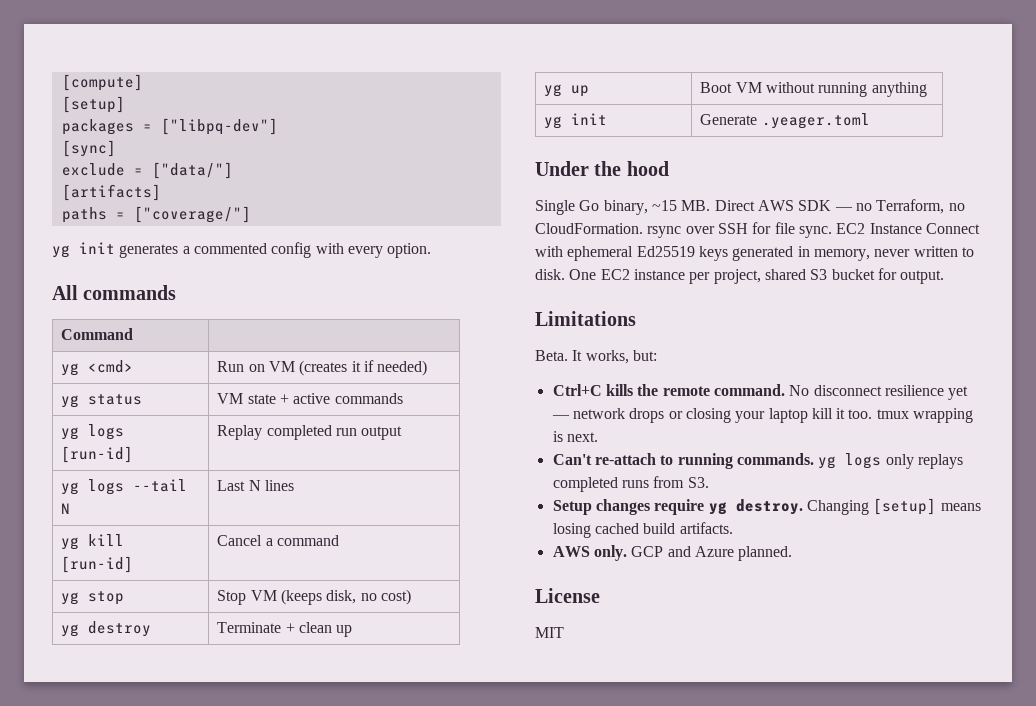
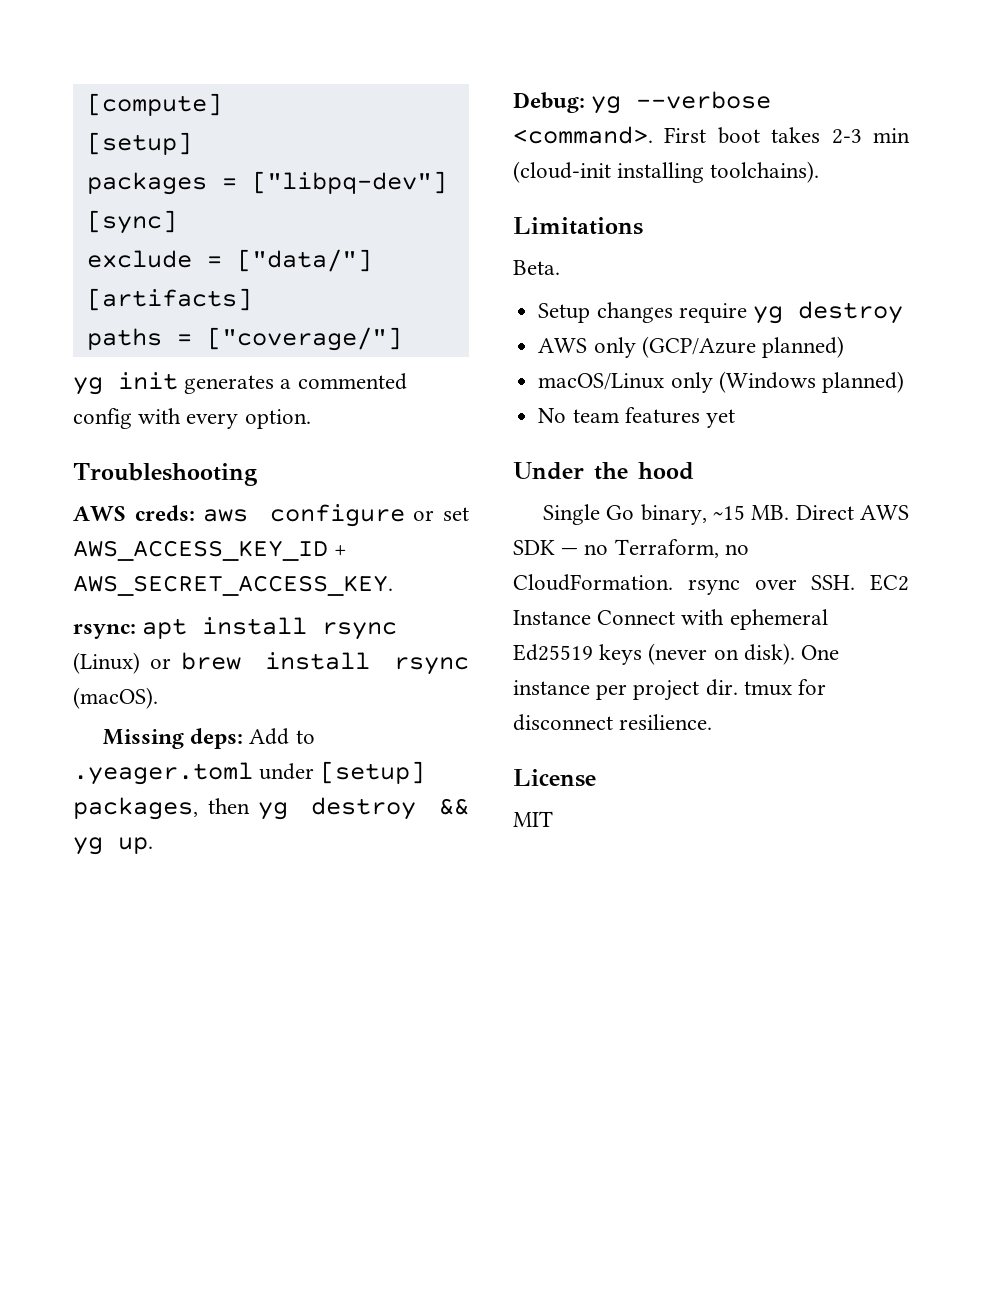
[52,285,177,300] [61,328,134,340] [61,360,134,376] [217,360,428,376] [61,394,143,408] [217,393,403,404] [61,424,125,440] [61,446,134,463] [217,425,403,440] [61,479,188,495] [61,503,71,514] [217,480,294,491] [61,534,125,550] [61,556,134,573] [217,535,339,546] [61,591,125,605] [217,589,411,605] [61,621,152,637] [217,622,353,637] [544,84,590,97] [700,82,927,97] [544,113,608,129] [700,113,870,129] All commands // Command | // yg <cmd> | Run on VM (creates it if needed) // yg status | VM state + active commands // yg logs [run-id] | Replay completed run output // yg logs --tail N | Last N lines // yg kill [run-id] | Cancel a command // yg stop | Stop VM (keeps disk, no cost) // yg destroy | Terminate + clean up // yg up | Boot VM without running anything // yg init | Generate .yeager.toml -> [73,463,257,486] [73,504,469,527] [73,540,348,561] [73,575,393,596] [73,617,398,640] [73,652,469,675] [73,687,158,709] [102,728,315,749] [73,761,426,785] [73,797,469,820] [73,837,153,855] [513,91,772,114] [513,126,910,144] [513,161,820,183] [513,217,643,235] [513,260,560,275] [538,301,903,324] [538,336,844,358] [538,371,904,393] [538,407,735,428] Troubleshooting // AWS creds: aws configure or set AWS_ACCESS_KEY_ID + AWS_SECRET_ACCESS_KEY. // rsync: apt install rsync (Linux) or brew install rsync (macOS). // Missing deps: Add to .yeager.toml under [setup] packages, then yg destroy && yg up. // Debug: yg --verbose <command>. First boot takes 2-3 min (cloud-init installing toolchains). // Limitations // Beta. // Setup changes require yg destroy // AWS only (GCP/Azure planned) // macOS/Linux only (Windows planned) // No team features yet
[717,222,832,238] SSH for file sync. -> [811,575,856,590] SSH.
[732,246,974,261] [535,268,945,284] [535,311,636,326] [535,350,657,364] [552,384,969,400] [551,408,974,423] [552,431,598,442] [552,453,963,469] [552,476,709,492] [552,498,981,515] [552,522,733,538] [552,545,793,561] generated in memory, never written to disk. One EC2 instance per project, shared S3 bucket for output. // Limitations // Beta. It works, but: // Ctrl+C kills the remote command. No disconnect resilience yet — network drops or closing your laptop kill it too. tmux wrapping is next. // Can't re-attach to running commands. yg logs only replays completed runs from S3. // Setup changes require yg destroy. Changing [setup] means losing cached build artifacts. // AWS only. GCP and Azure planned. -> [648,643,840,665] [513,679,827,701] [513,714,713,731] (never on disk). One instance per project dir. tmux for disconnect resilience.

